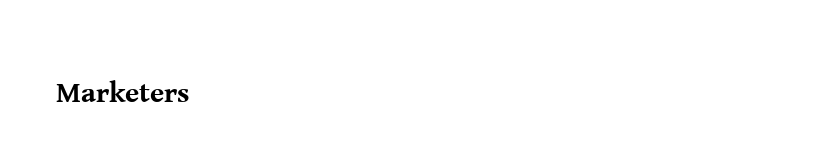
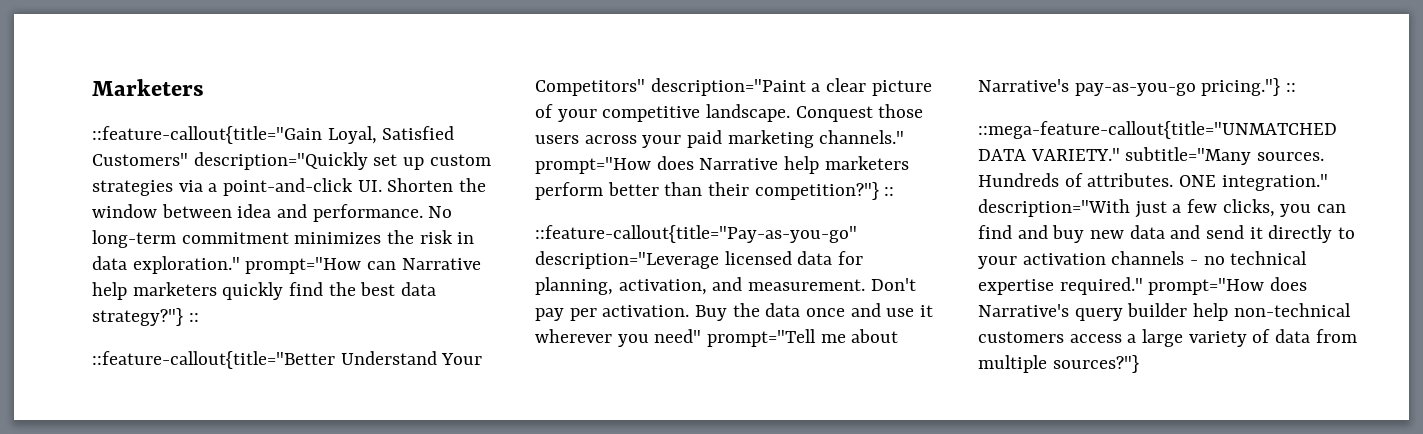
(189, 91) none -> [92,126,455,144] [92,152,491,170] [92,178,487,196] [92,204,453,222] [92,230,475,248] [92,256,481,274] [92,282,437,300] [92,308,199,326] [92,351,483,369] [535,78,932,96] [535,104,924,122] [535,130,905,148] [535,156,909,174] [535,182,895,200] [535,225,857,243] [535,251,864,269] [535,277,916,295] [535,303,934,321] [535,329,899,347] [978,78,1297,96] [978,121,1337,139] [978,147,1325,165] [978,173,1328,191] [978,199,1347,218] [978,225,1356,243] [978,251,1308,269] [978,277,1308,295] [978,303,1351,321] [978,329,1357,347] [978,355,1139,373] // ::feature-callout{title="Gain Loyal, Satisfied Customers" description="Quickly set up custom strategies via a point-and-click UI. Shorten the window between idea and performance. No long-term commitment minimizes the risk in data exploration." prompt="How can Narrative help marketers quickly find the best data strategy?"} :: // ::feature-callout{title="Better Understand Your Competitors" description="Paint a clear picture of your competitive landscape. Conquest those users across your paid marketing channels." prompt="How does Narrative help marketers perform better than their competition?"} :: // ::feature-callout{title="Pay-as-you-go" description="Leverage licensed data for planning, activation, and measurement. Don't pay per activation. Buy the data once and use it wherever you need" prompt="Tell me about Narrative's pay-as-you-go pricing."} :: // ::mega-feature-callout{title="UNMATCHED DATA VARIETY." subtitle="Many sources. Hundreds of attributes. ONE integration." description="With just a few clicks, you can find and buy new data and send it directly to your activation channels - no technical expertise required." prompt="How does Narrative's query builder help non-technical customers access a large variety of data from multiple sources?"}

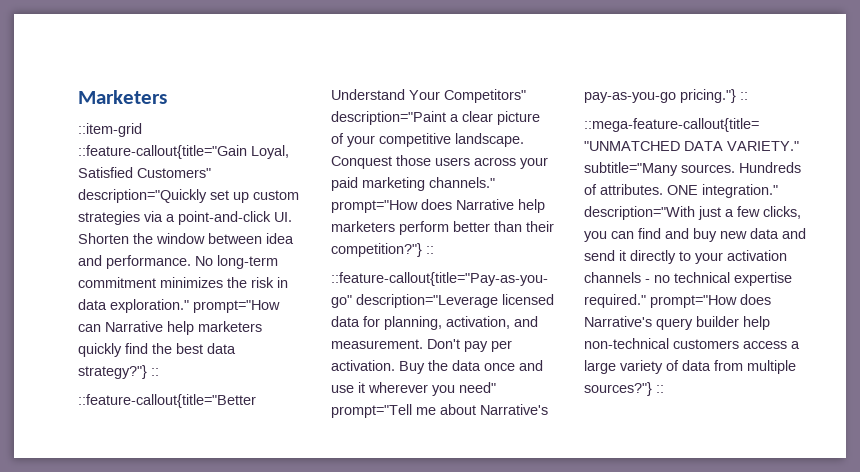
(204, 87) none -> [78,123,142,137] ::item-grid
(1139, 364) none -> [656,385,664,393] ::

